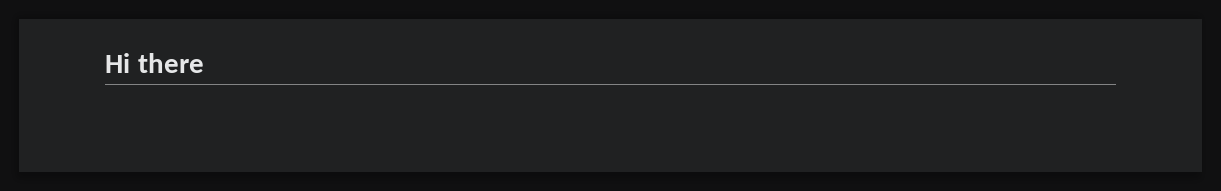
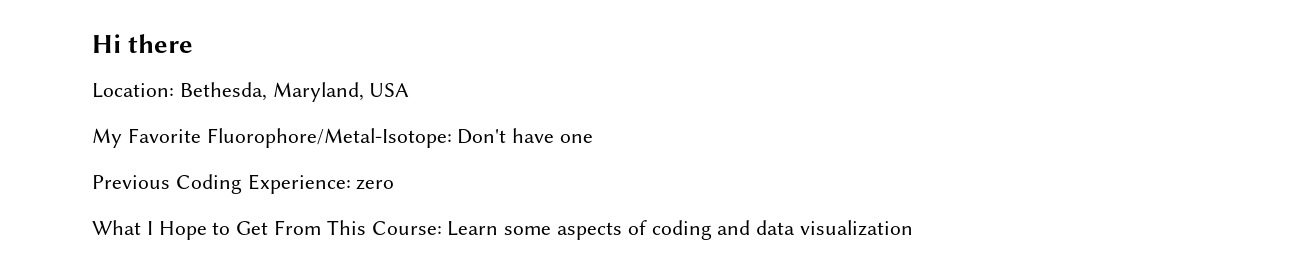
(204, 63) none -> [92,82,410,102] [92,128,594,148] [92,174,395,194] [92,220,914,240] // Location: Bethesda, Maryland, USA // My Favorite Fluorophore/Metal-Isotope: Don't have one // Previous Coding Experience: zero // What I Hope to Get From This Course: Learn some aspects of coding and data visualization

